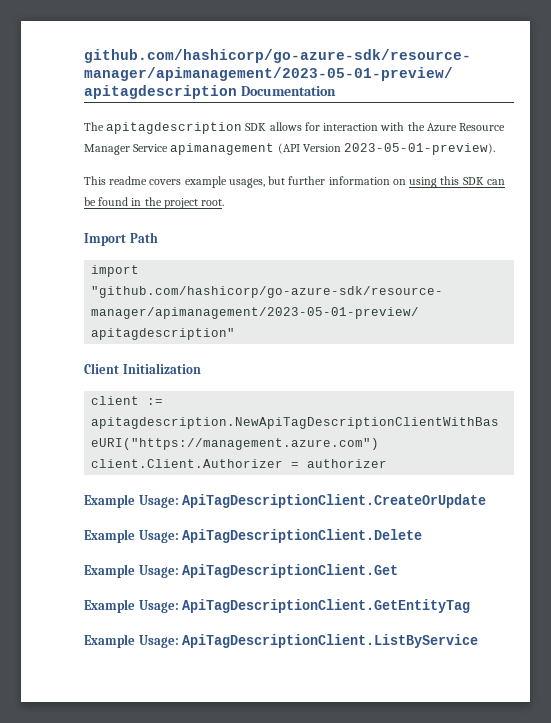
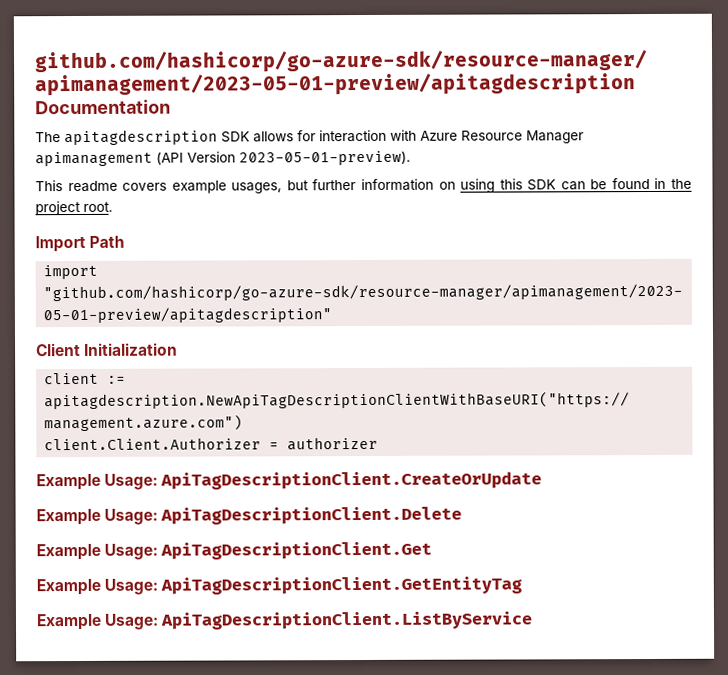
[407,122,425,131] the -> (417, 135) none
[133,144,169,152] Service -> (584, 137) none

